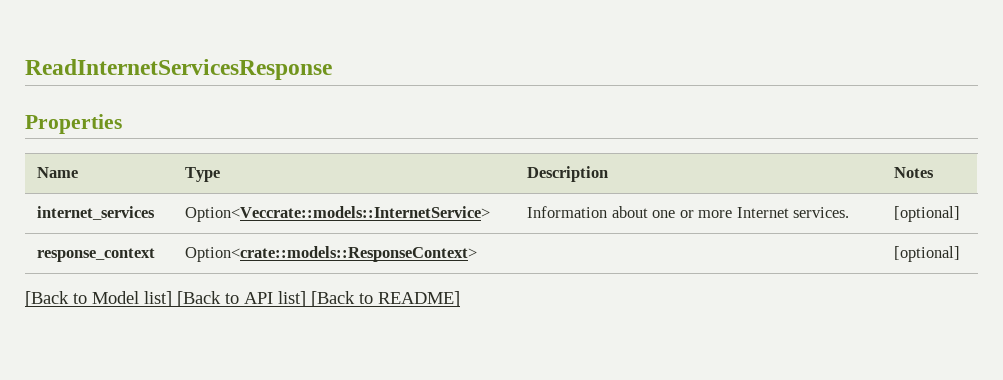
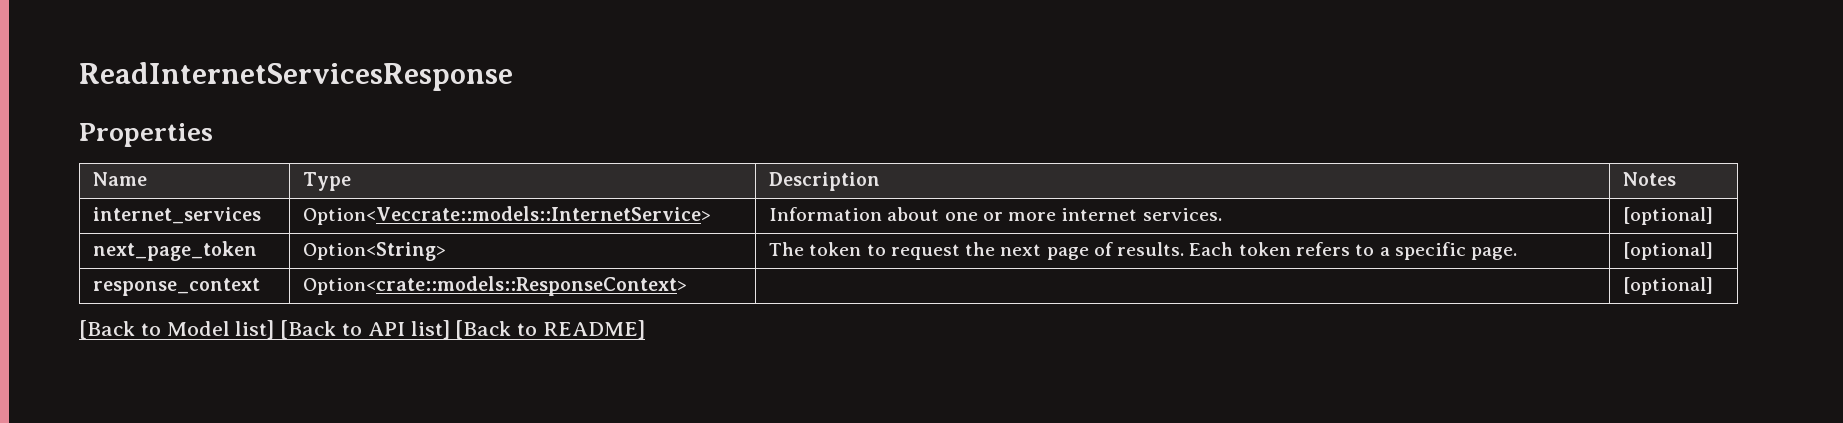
[736,207,789,218] Internet -> [1061,208,1138,221] internet
(961, 214) none -> [93,241,258,261] [303,242,447,261] [769,242,1518,260] [1623,242,1714,260] // next_page_token | Option<String> | The token to request the next page of results. Each token refers to a specific page. | [optional]

